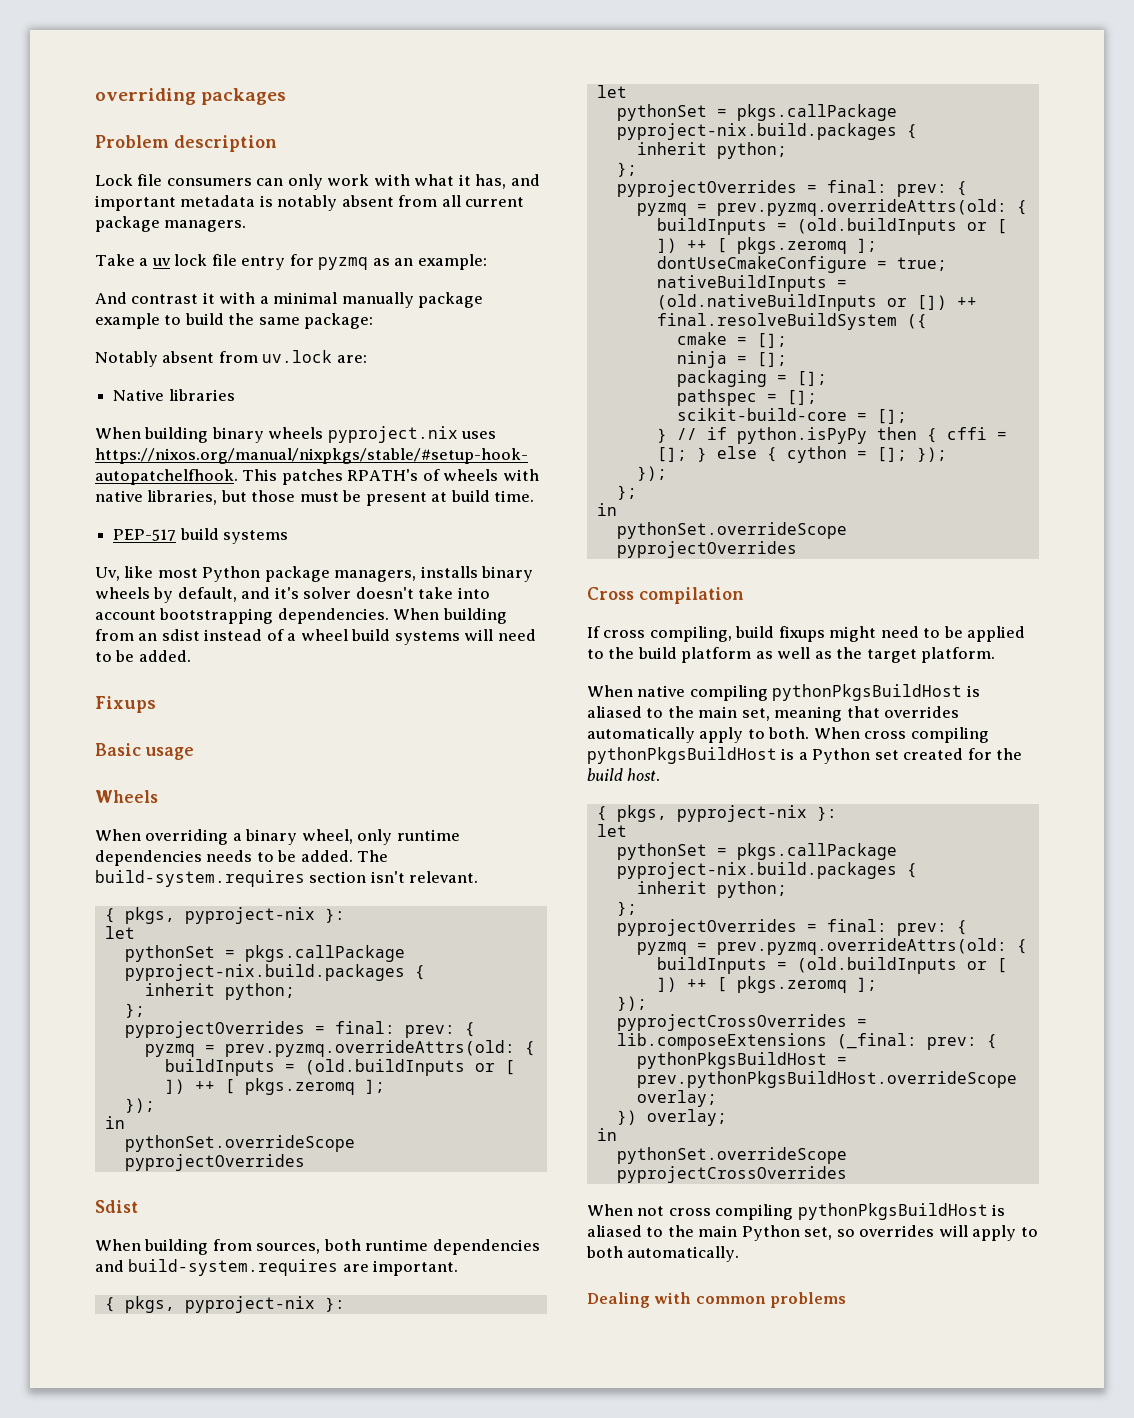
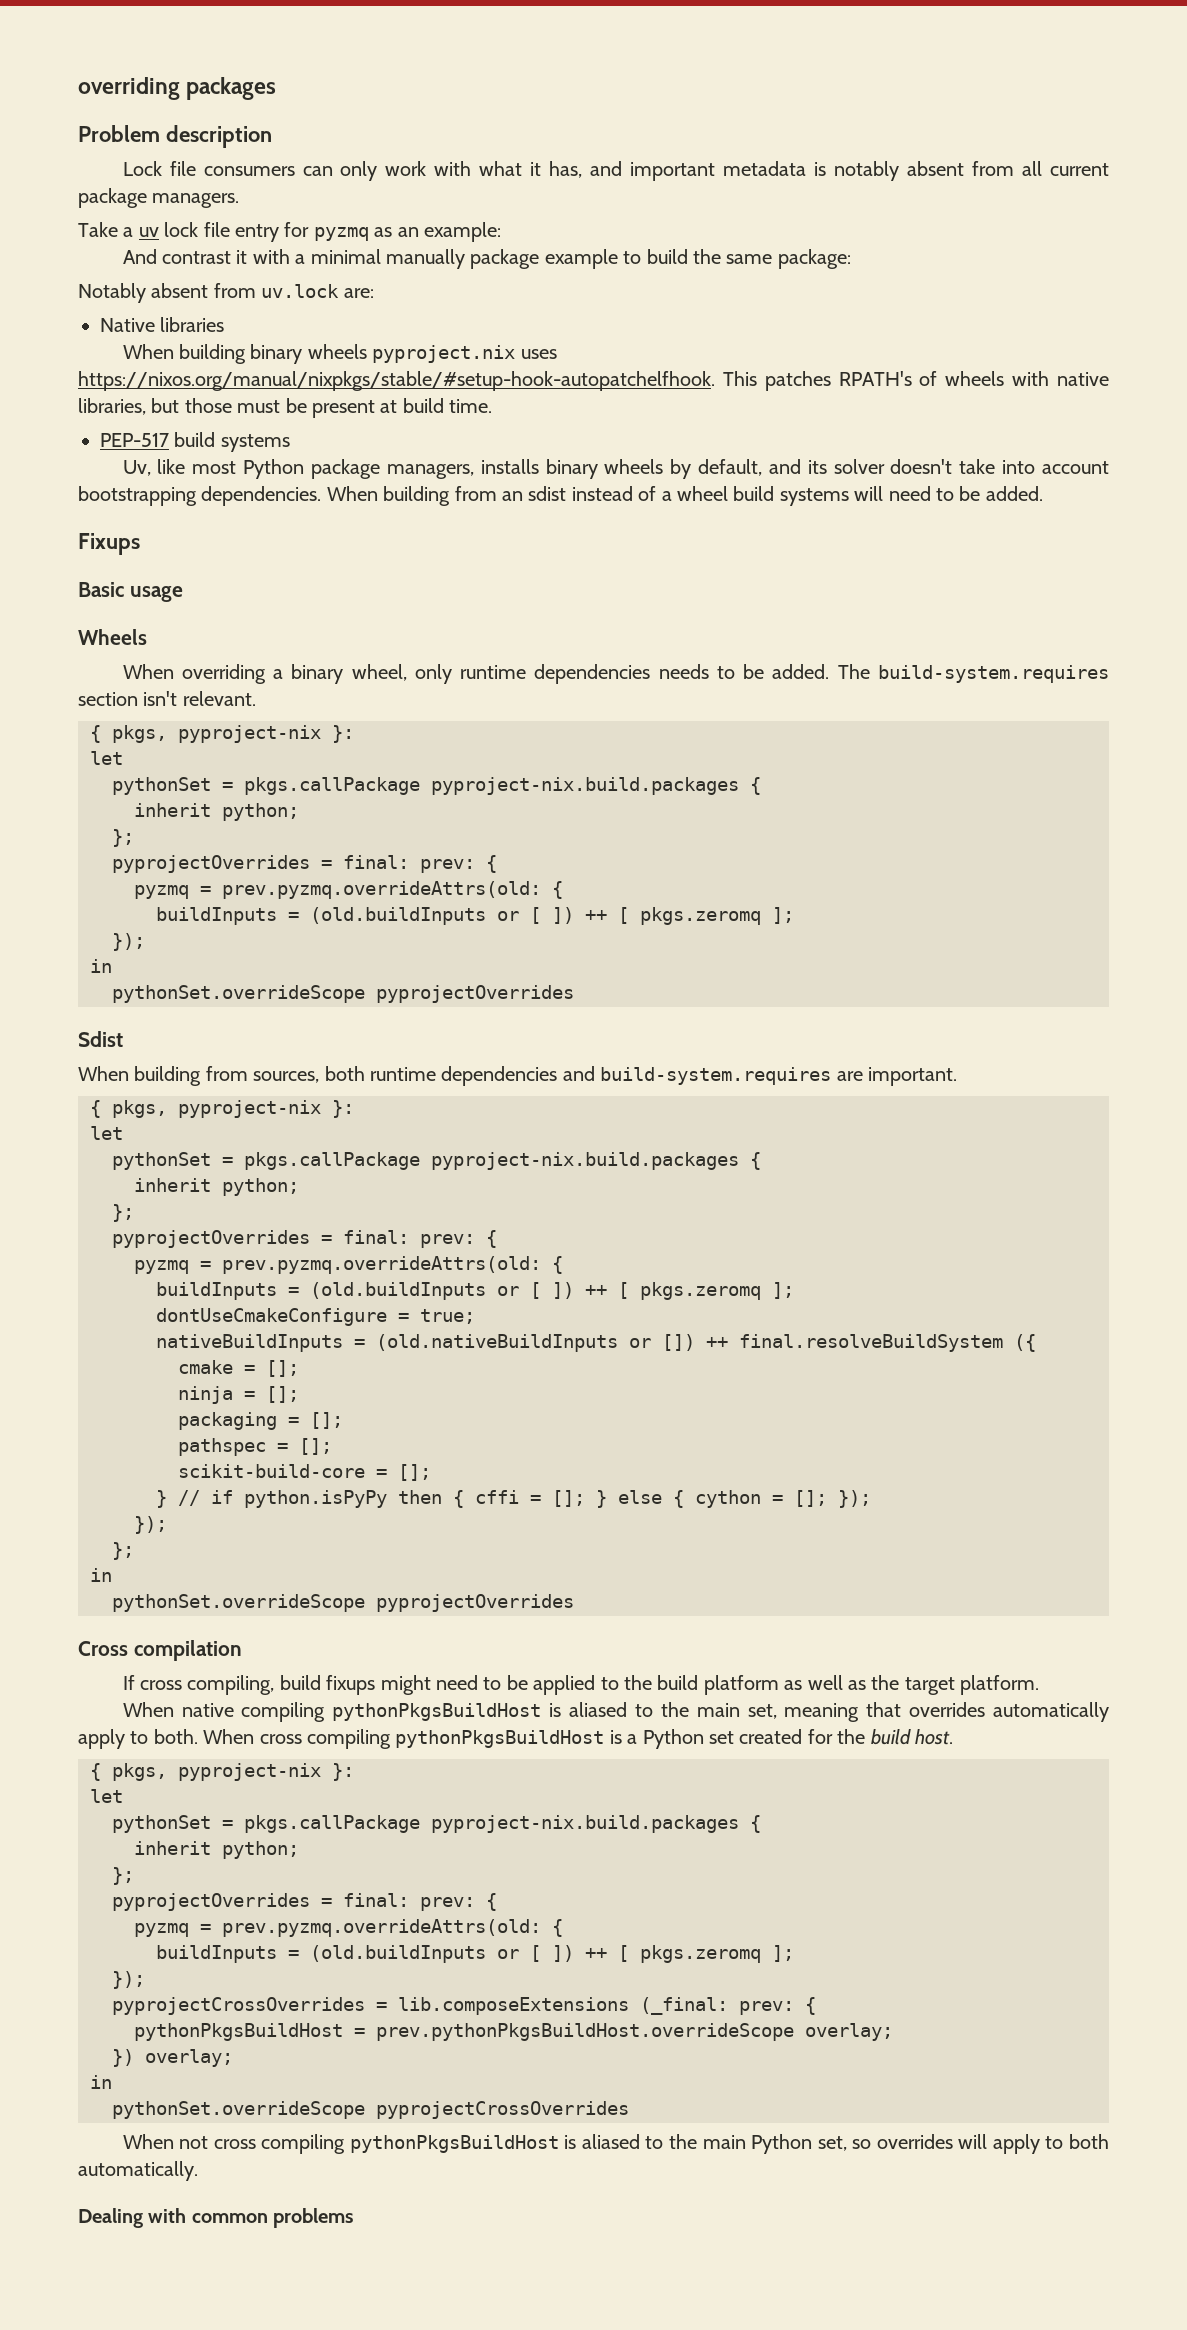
[274,587,299,599] it's -> [807,460,827,474] its

